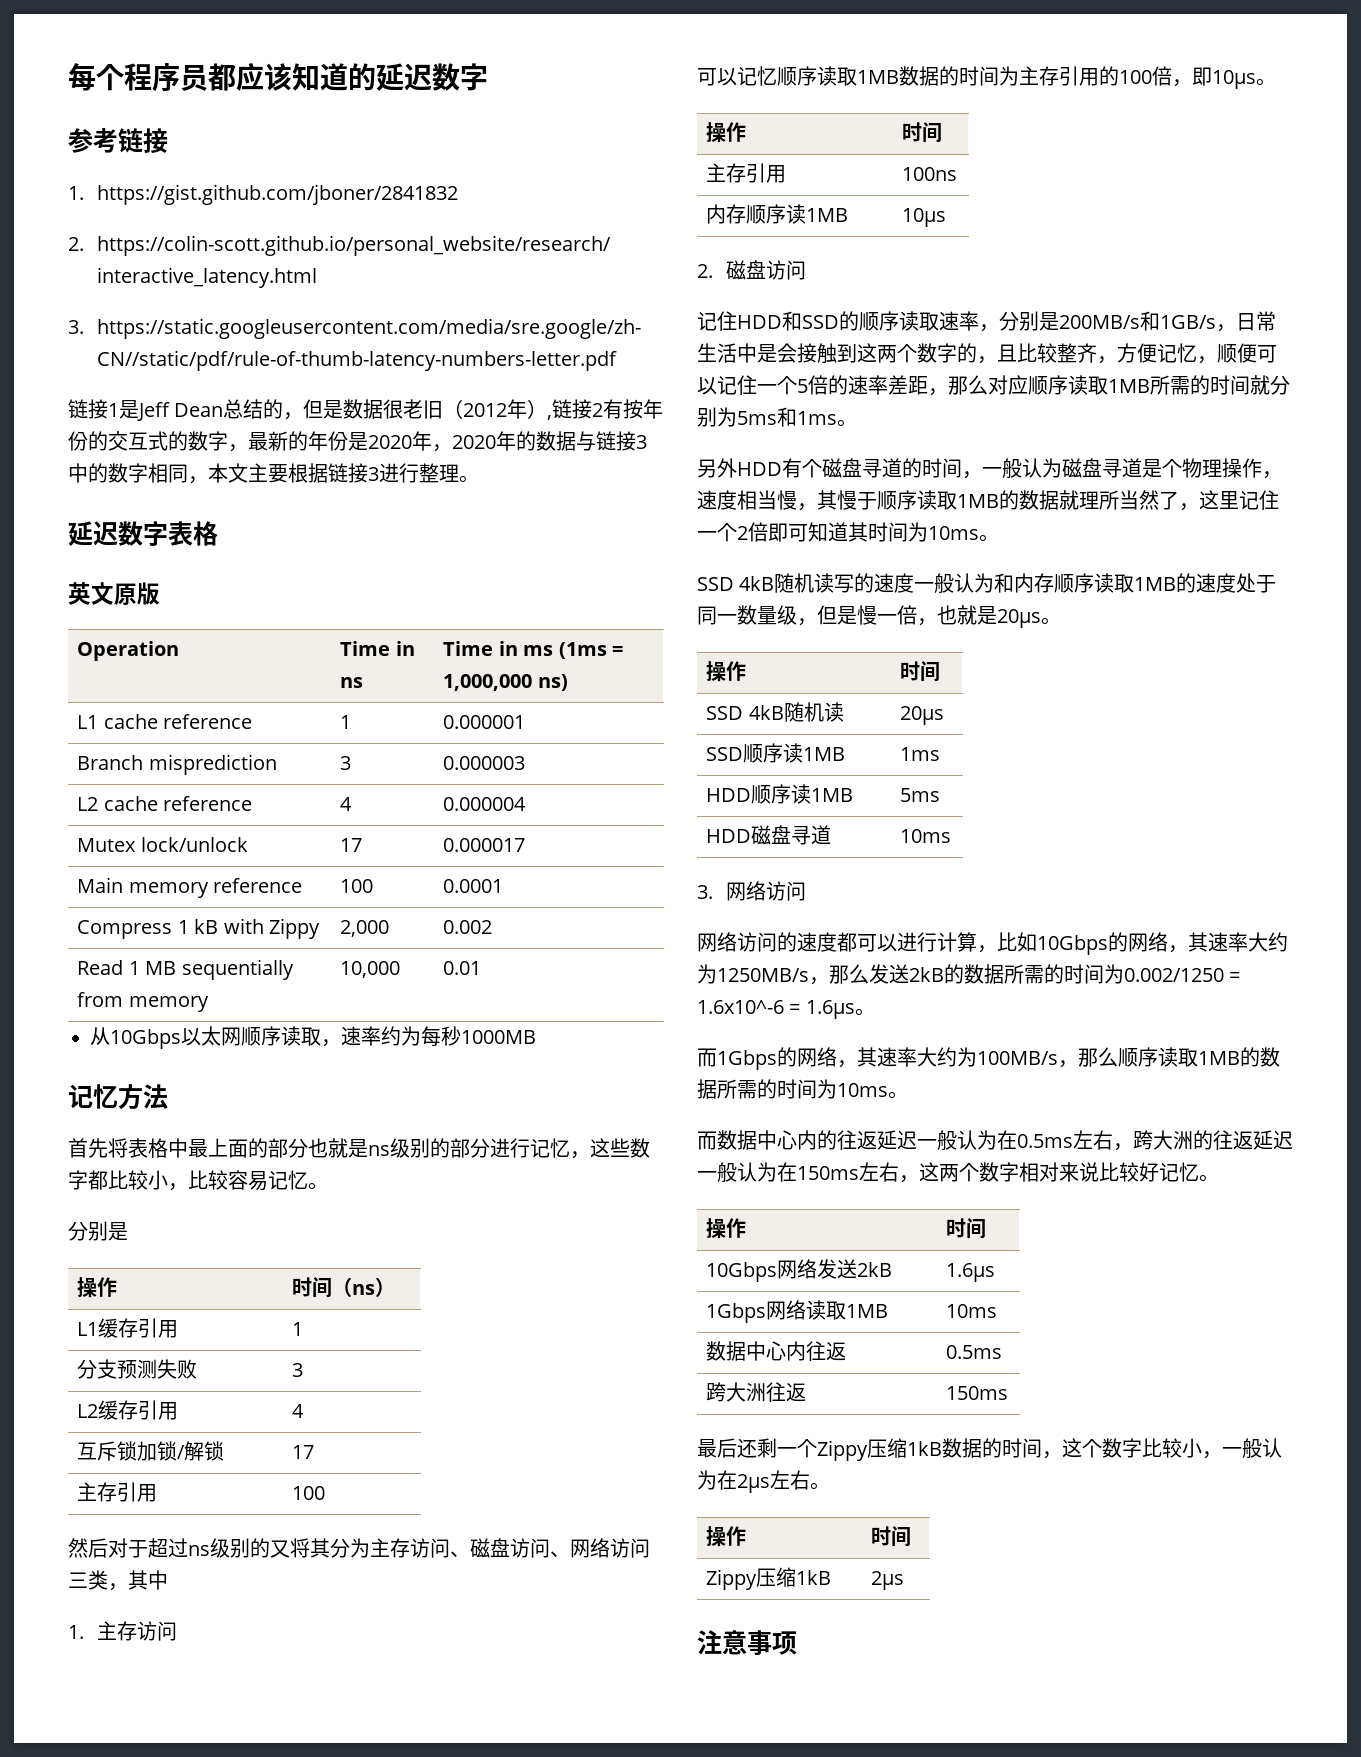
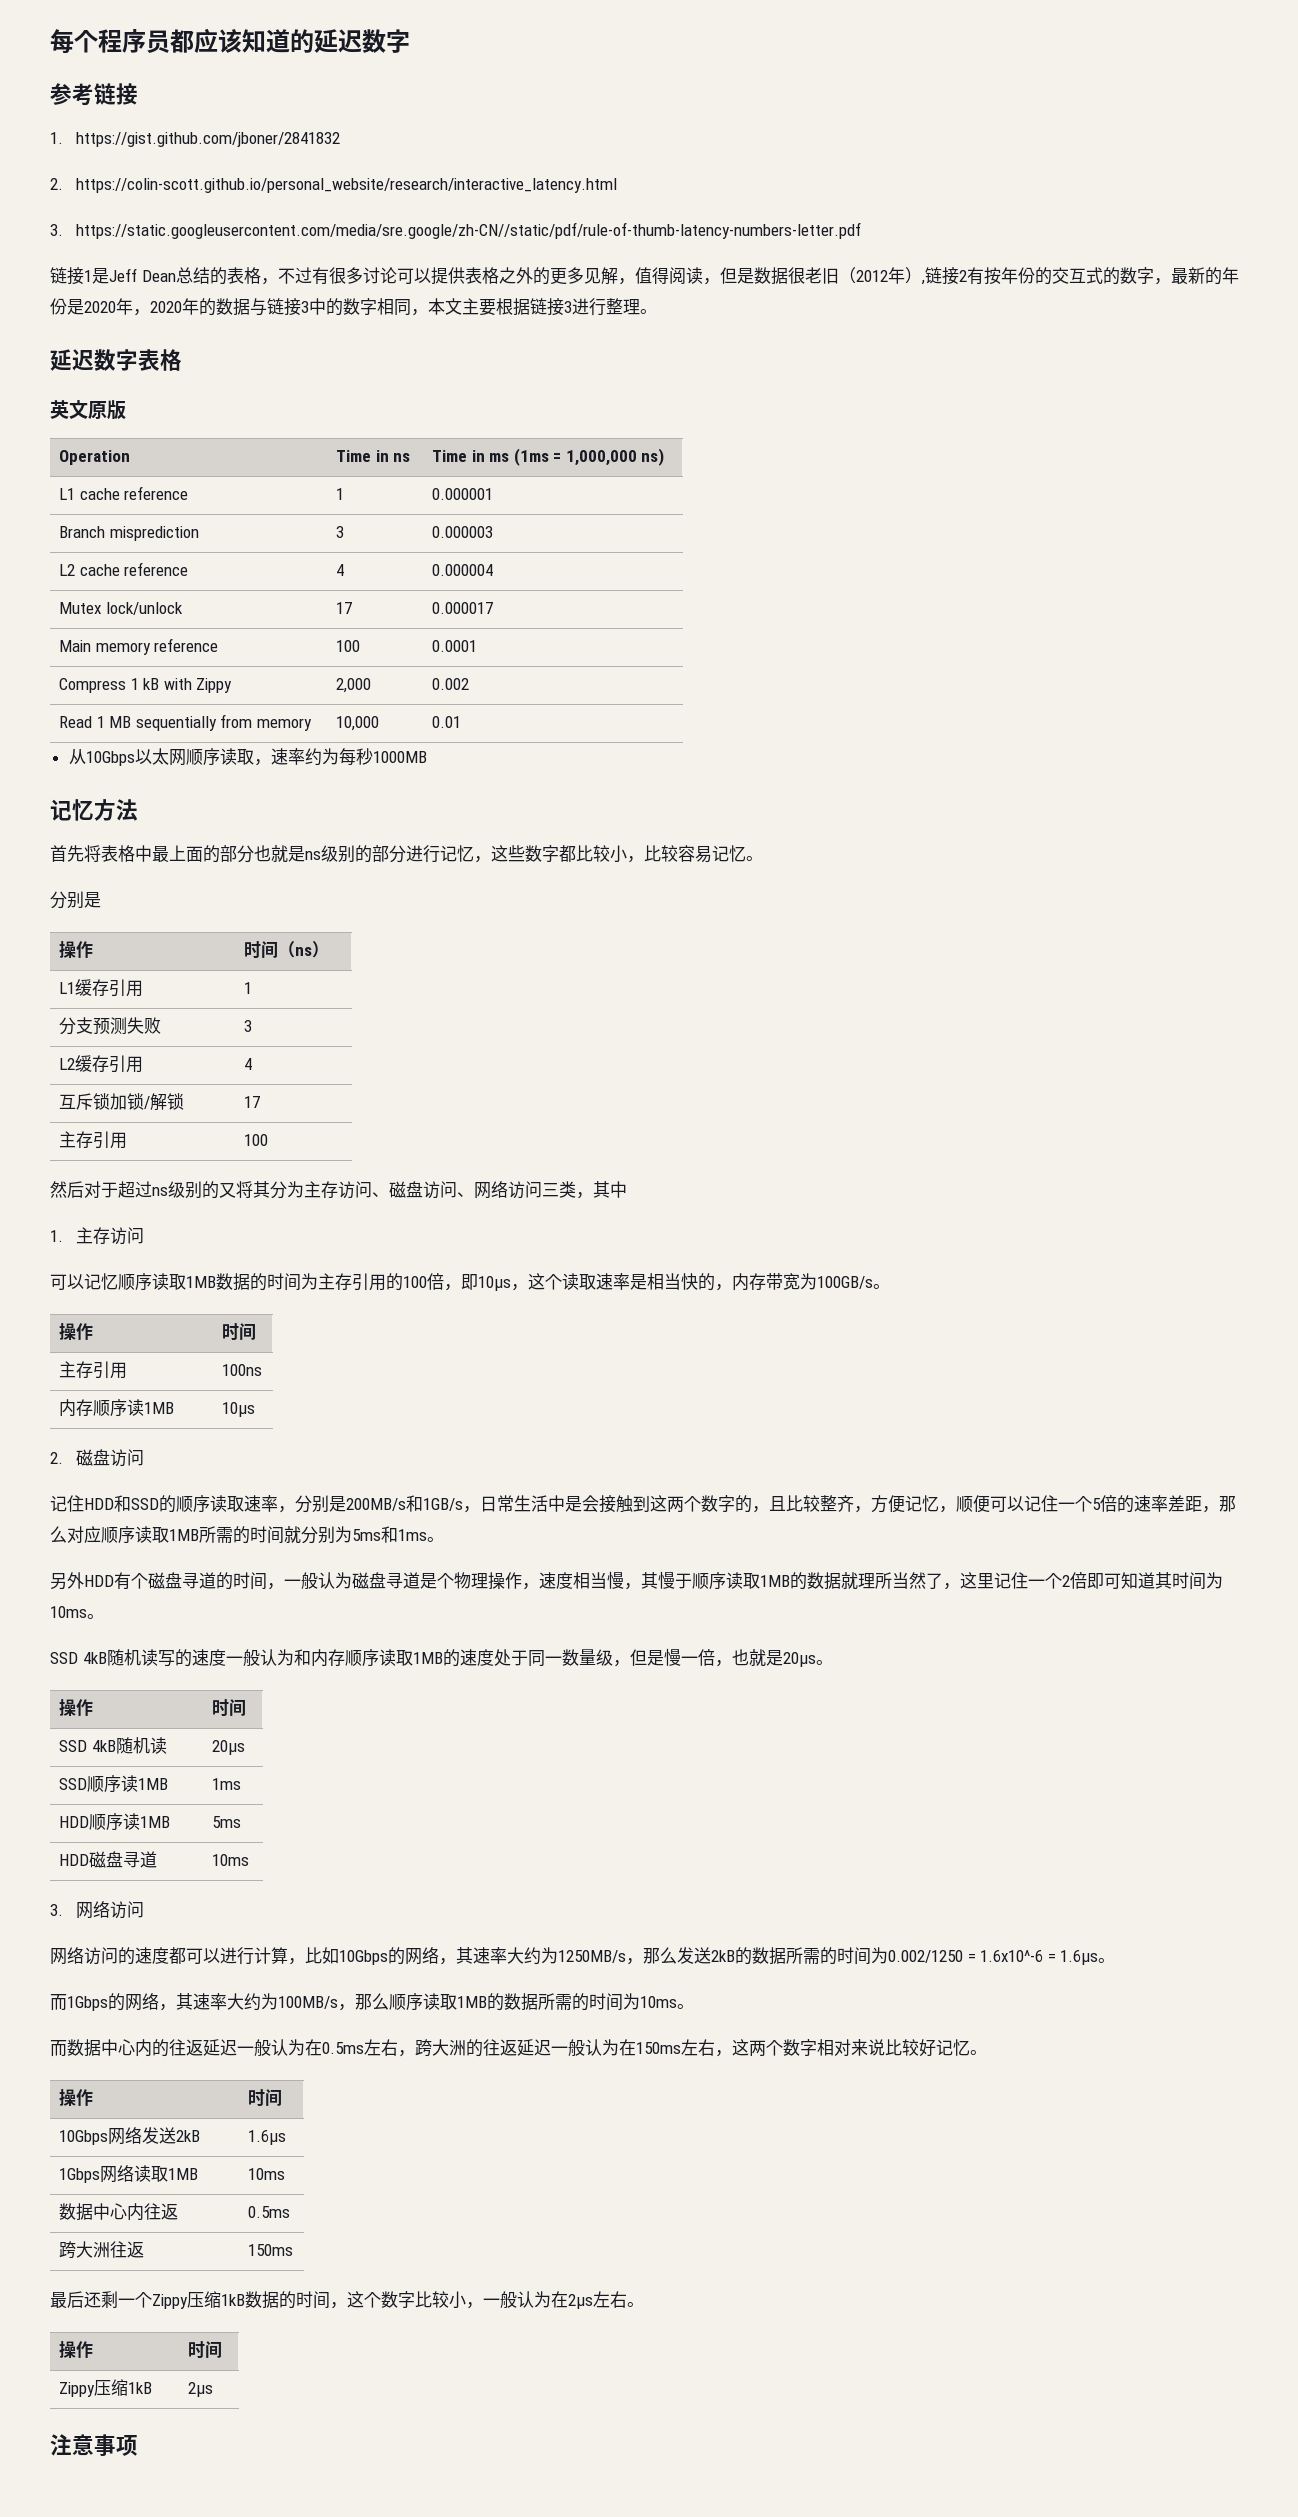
(284, 409) none -> [226,267,703,285] 表格，不过有很多讨论可以提供表格之外的更多见解，值得阅读
(1256, 79) none -> [511,1273,873,1291] ，这个读取速率是相当快的，内存带宽为100GB/s

